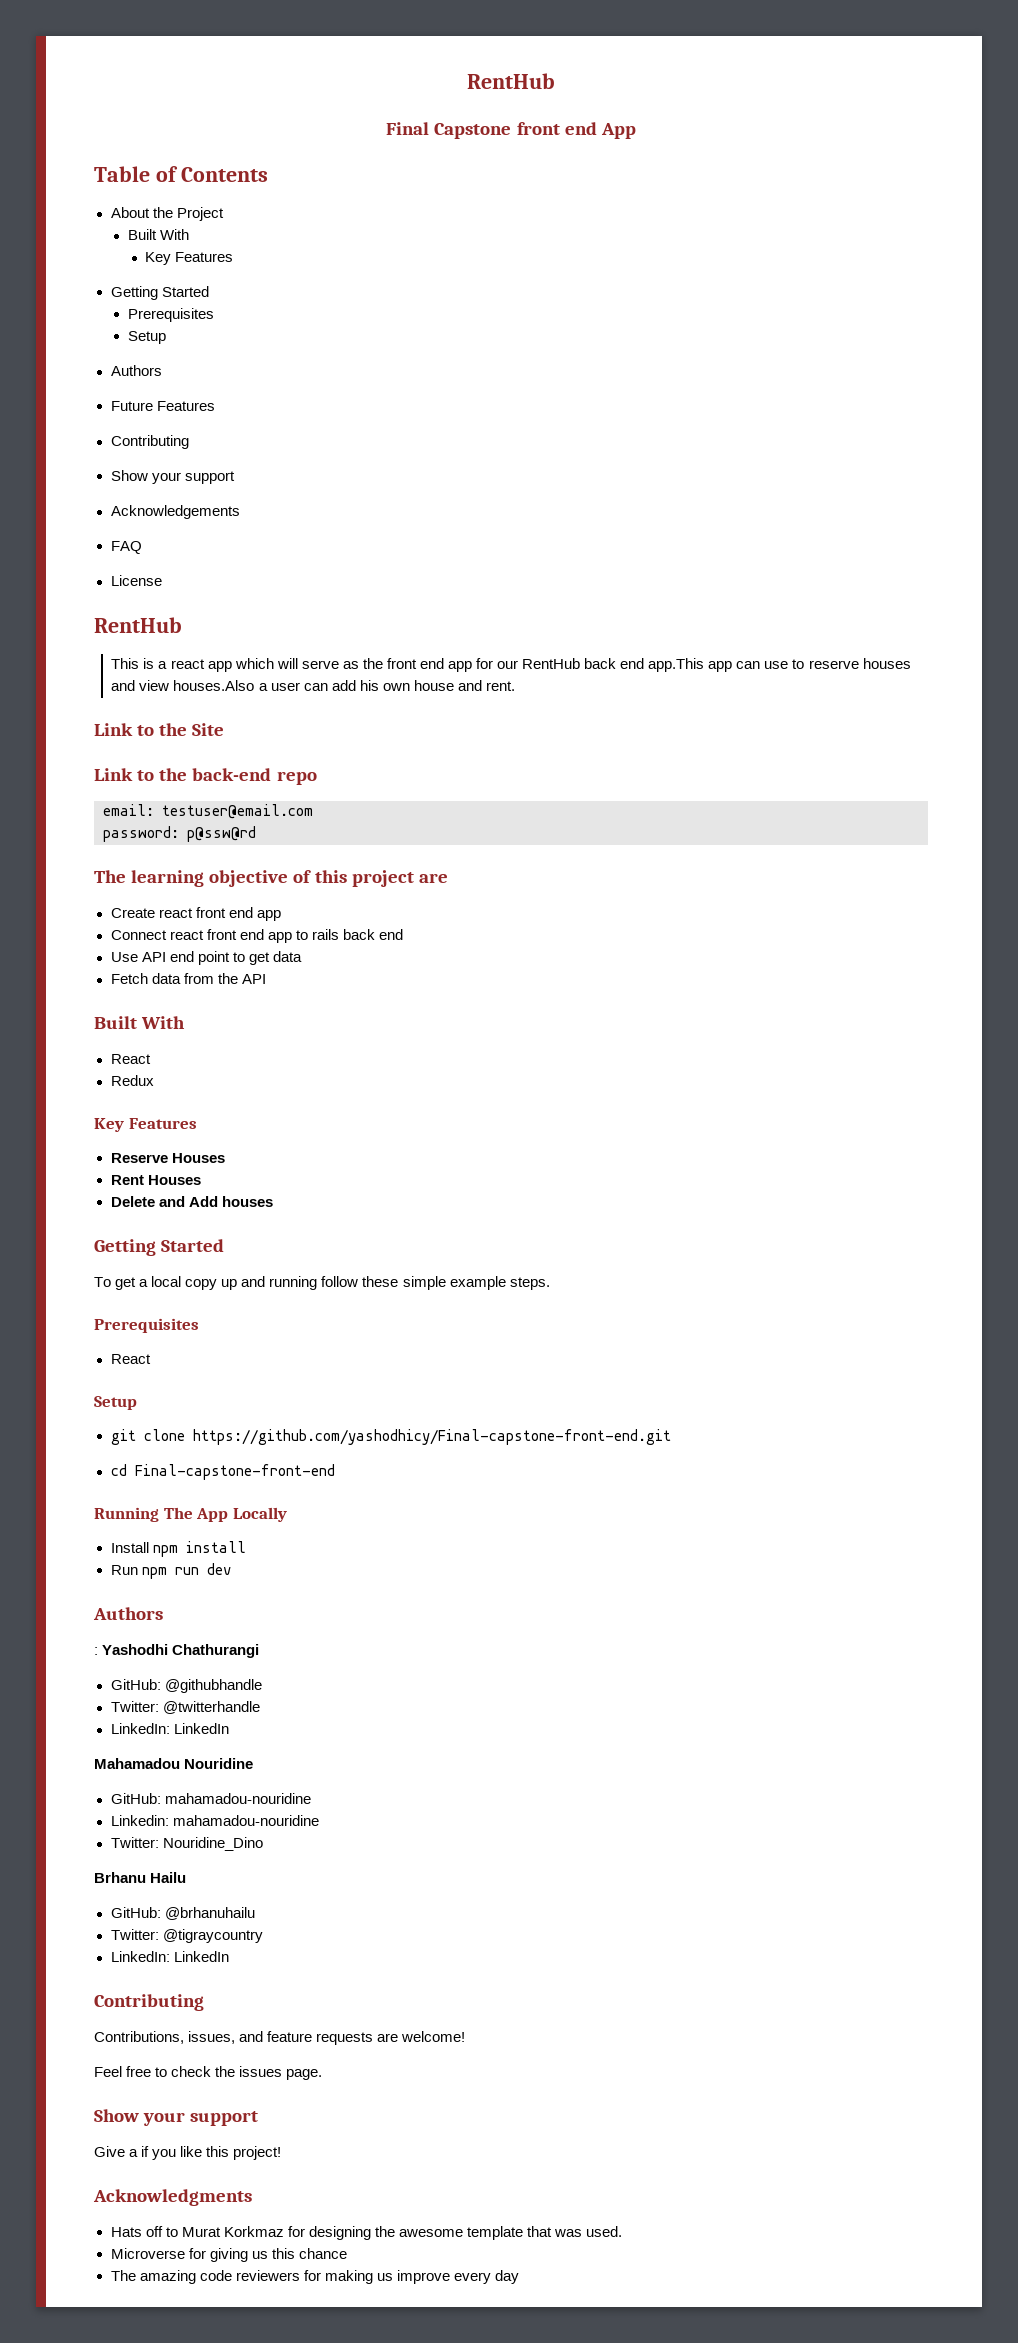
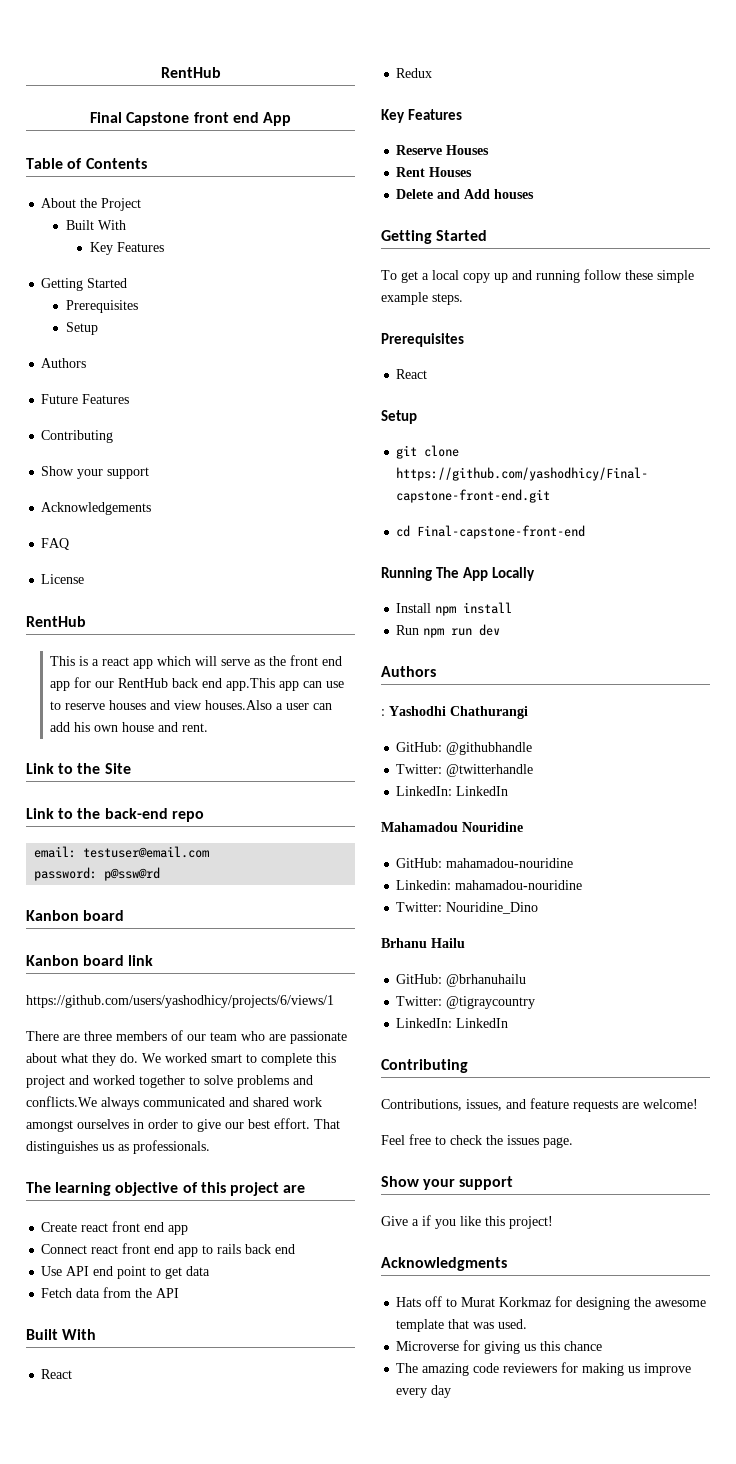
(256, 834) none -> [26,910,125,921] [26,955,154,966] [26,995,334,1008] [26,1030,347,1044] [26,1053,336,1066] [26,1075,313,1088] [26,1096,322,1110] [26,1118,340,1132] [26,1140,210,1154] // Kanbon board // Kanbon board link // https://github.com/users/yashodhicy/projects/6/views/1 // There are three members of our team who are passionate about what they do. We worked smart to complete this project and worked together to solve problems and conflicts.We always communicated and shared work amongst ourselves in order to give our best effort. That distinguishes us as professionals.

